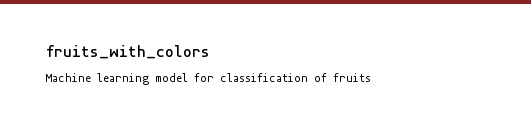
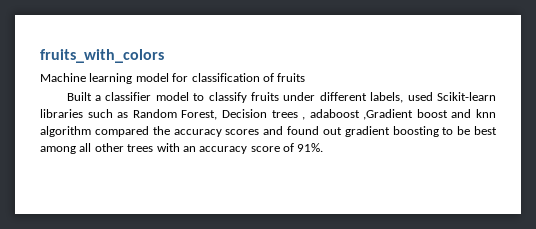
(371, 77) none -> [66,92,496,103] [40,109,496,120] [40,126,497,137] [40,143,324,154] // Built a classifier model to classify fruits under different labels, used Scikit-learn libraries such as Random Forest, Decision trees , adaboost ,Gradient boost and knn algorithm compared the accuracy scores and found out gradient boosting to be best among all other trees with an accuracy score of 91%.

